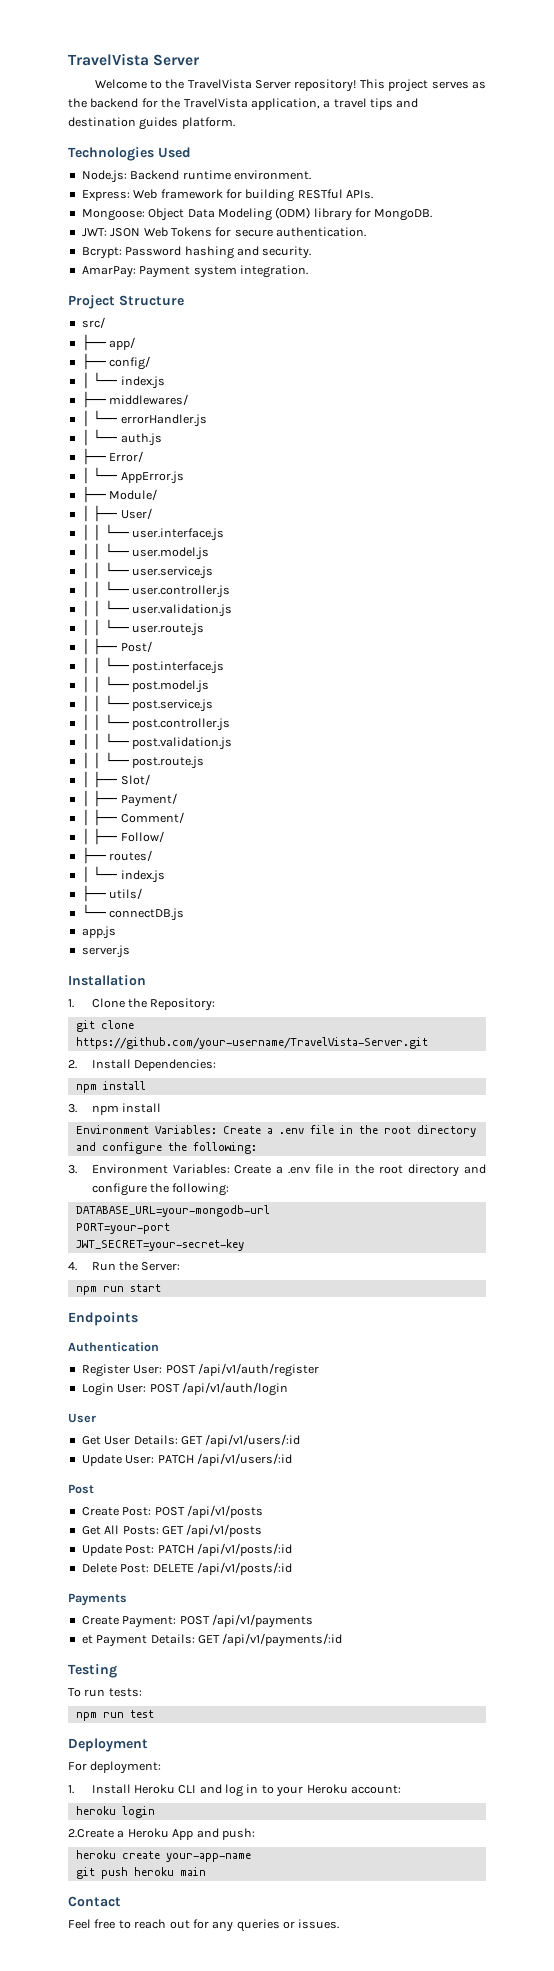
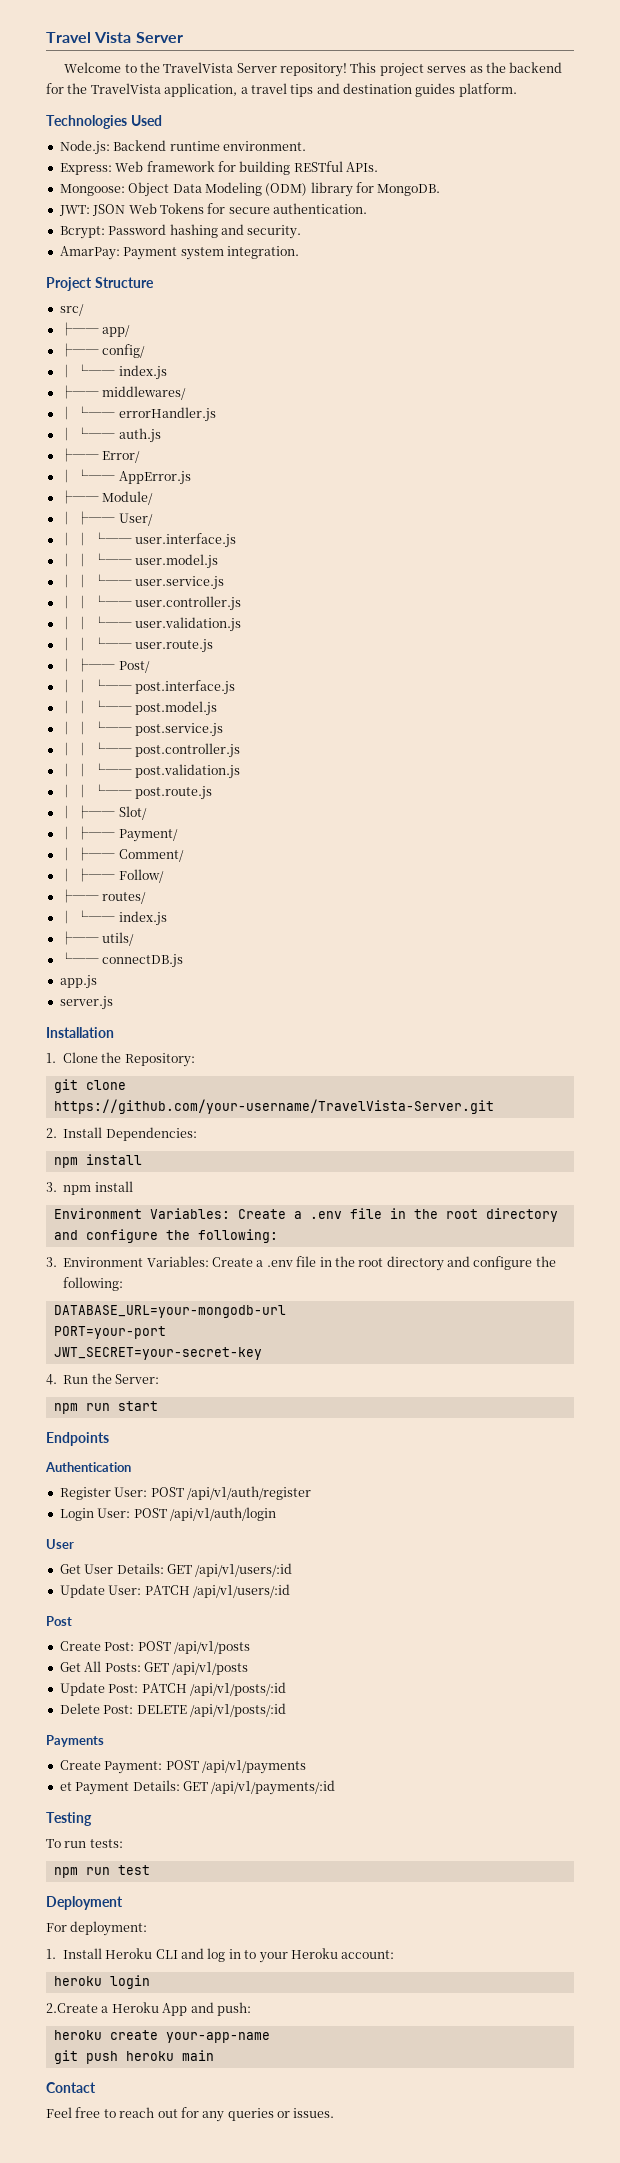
[68,53,149,66] TravelVista -> [46,32,132,43] Travel Vista

